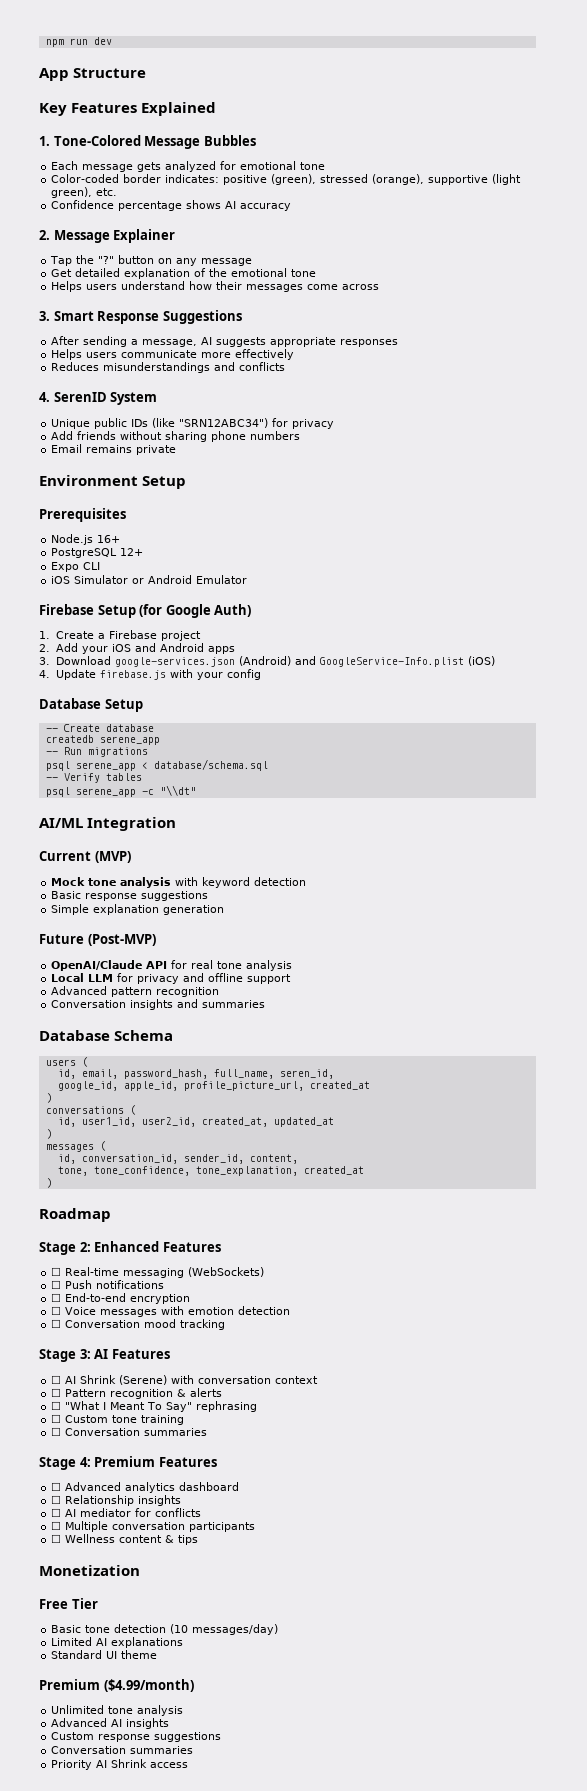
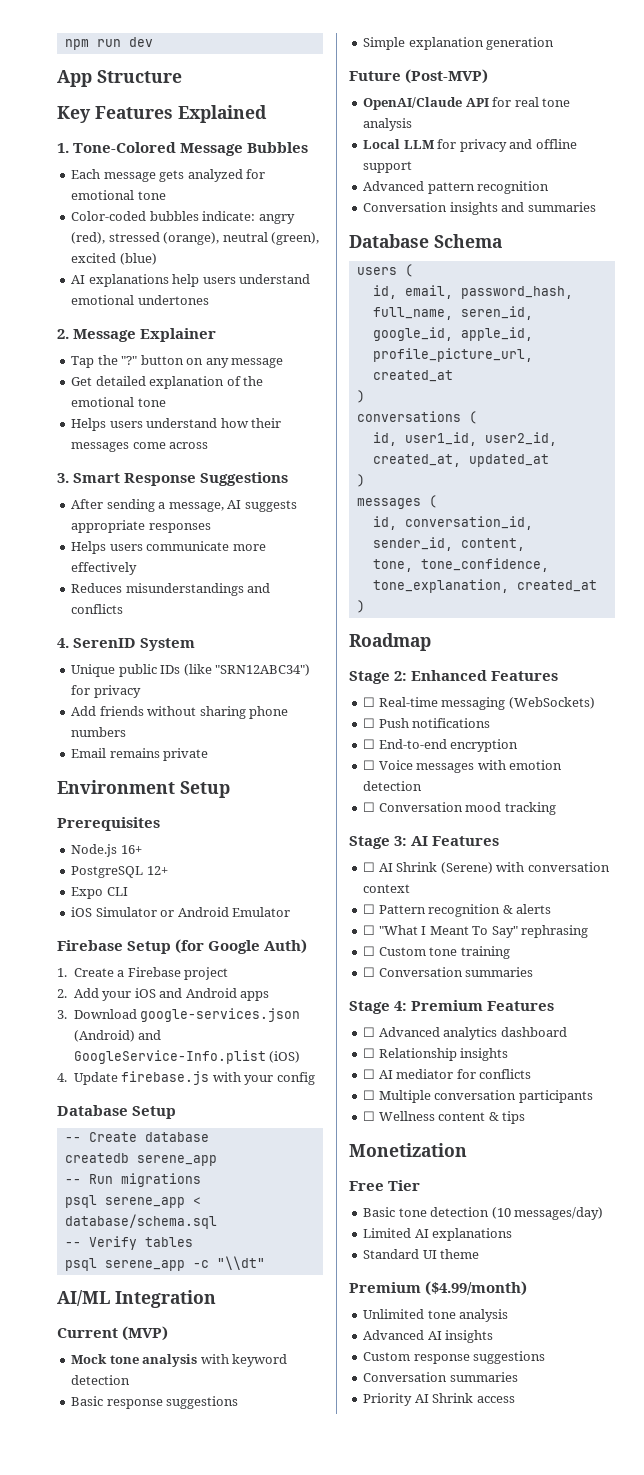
[123,174,522,185] [51,187,118,198] [51,200,292,211] border indicates: positive (green), stressed (orange), supportive (light green), etc. // Confidence percentage shows AI accuracy -> [149,211,295,224] [71,232,320,245] [71,253,157,265] [71,274,311,287] [71,295,209,305] bubbles indicate: angry (red), stressed (orange), neutral (green), excited (blue) // AI explanations help users understand emotional undertones

